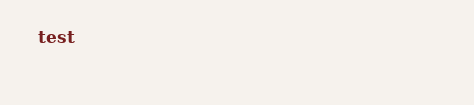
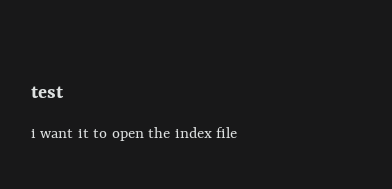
(75, 37) none -> [31,127,238,141] // i want it to open the index file

